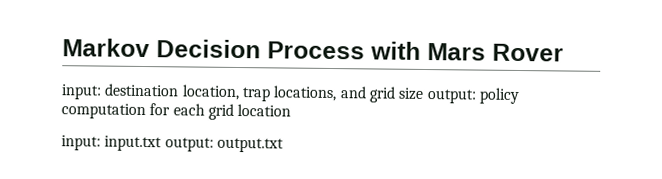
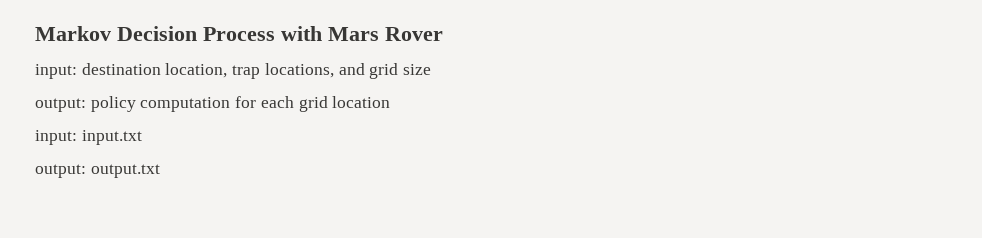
(425, 93) none -> (432, 69) //
(163, 143) none -> (142, 137) //

